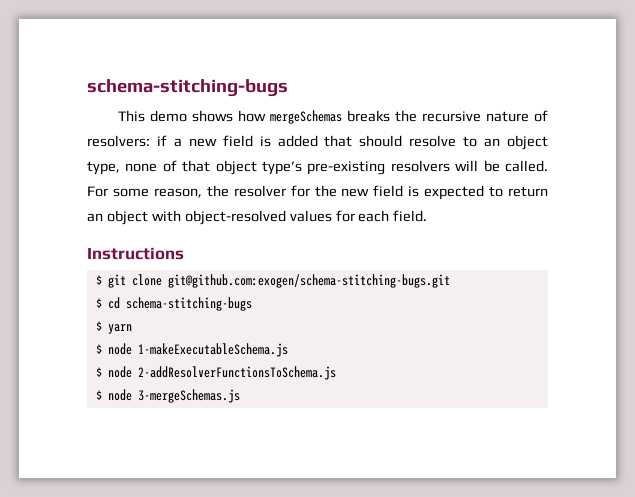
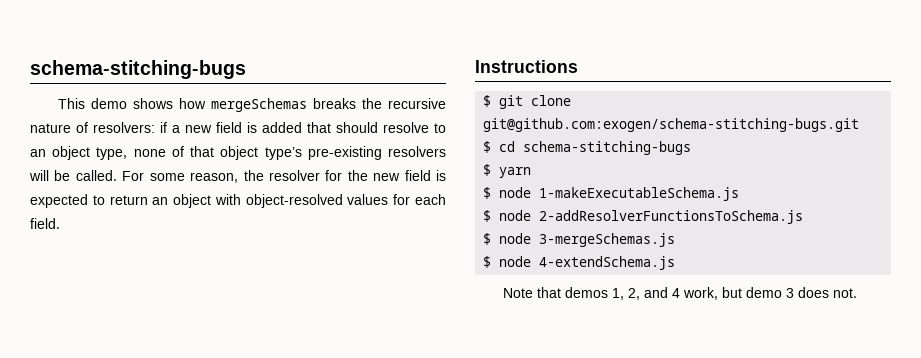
(240, 396) none -> [483,256,676,270] [502,287,857,300] // $ node 4-extendSchema.js // Note that demos 1, 2, and 4 work, but demo 3 does not.

